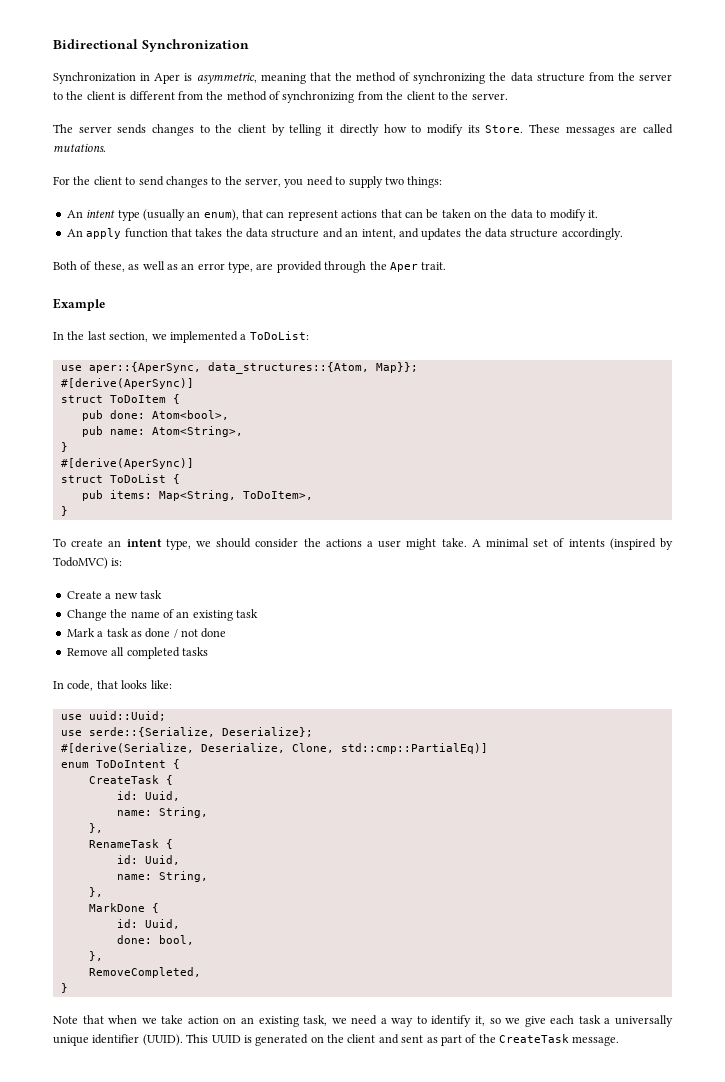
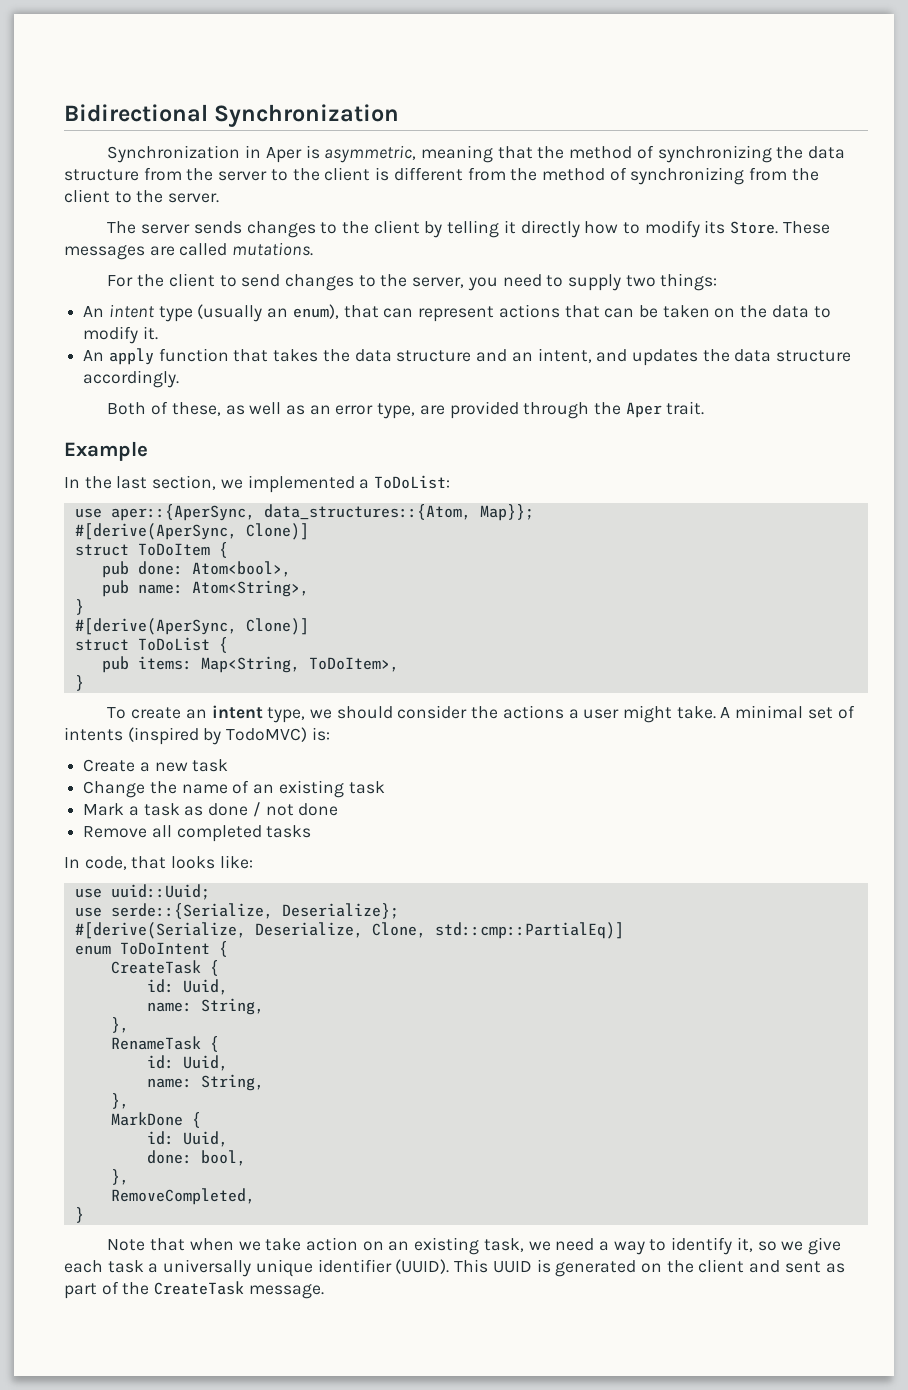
[60,378,194,389] #[derive(AperSync)] -> [74,523,309,540] #[derive(AperSync, Clone)]
[60,458,194,469] #[derive(AperSync)] -> [74,618,309,635] #[derive(AperSync, Clone)]

